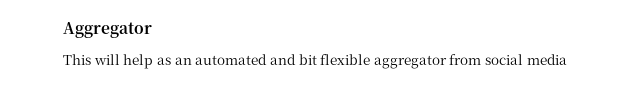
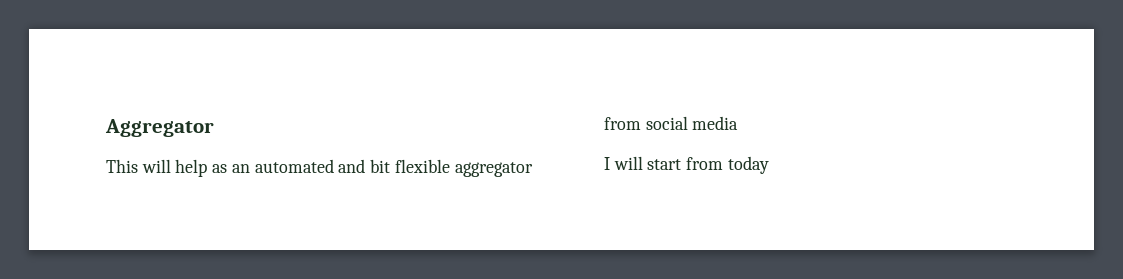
(567, 59) none -> [604,156,769,174] // I will start from today

